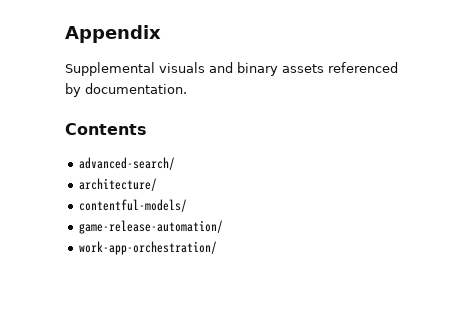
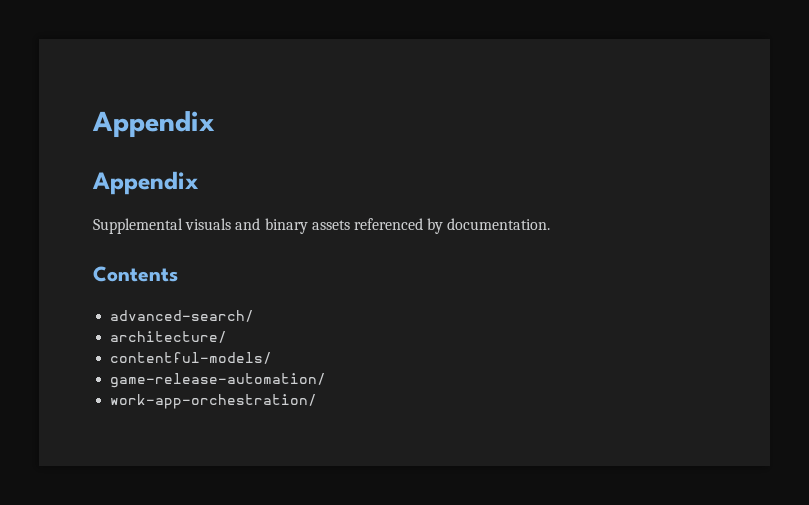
[65,25,161,43] Appendix -> [92,111,215,138] [92,171,199,195] Appendix // Appendix

